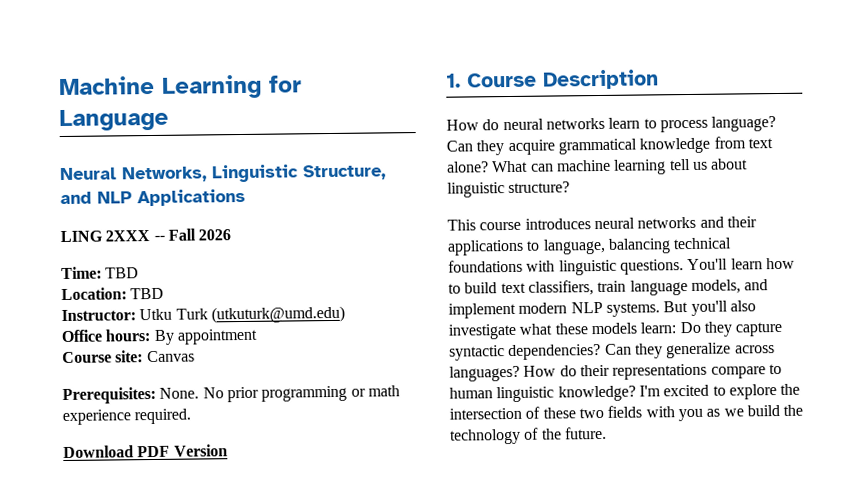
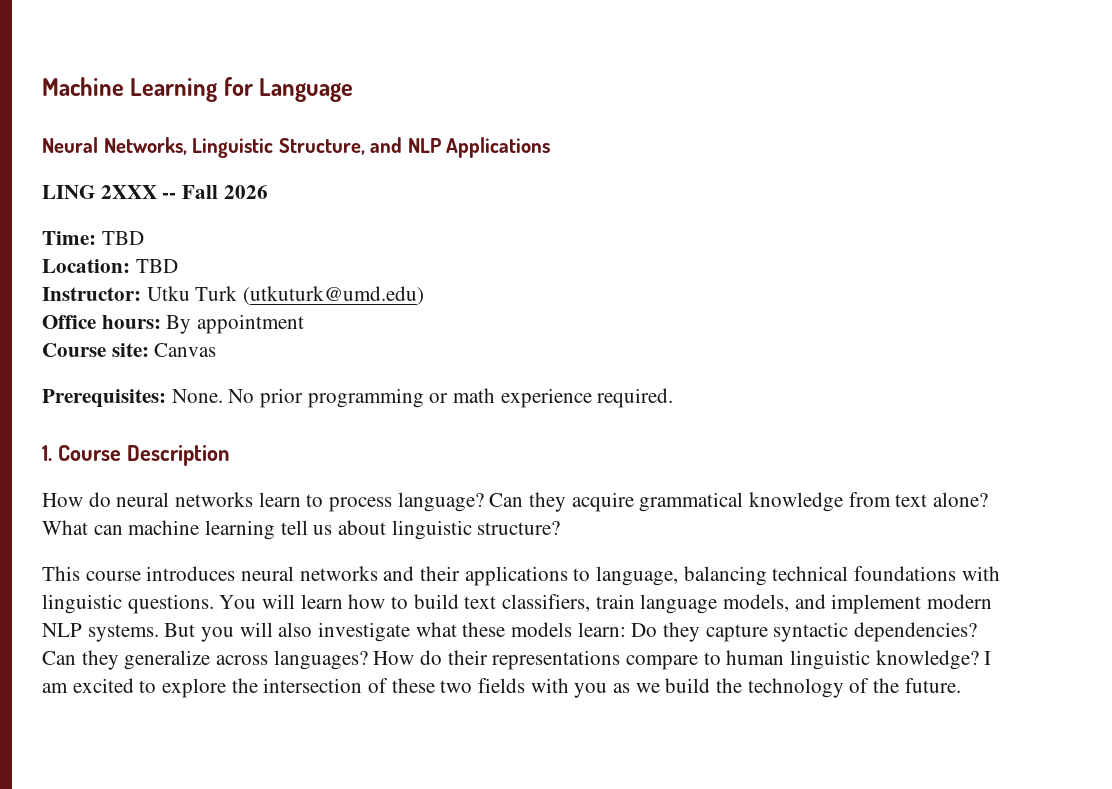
[63,444,228,459] // Download PDF Version -> (674, 398) none
[687,258,729,271] You'll -> [219,594,296,609] You will
[690,300,728,316] you'll -> [201,622,273,642] you will
[638,385,661,397] I'm -> [984,651,992,665] [42,683,68,693] I am

